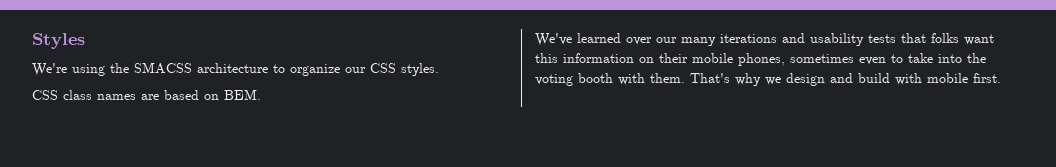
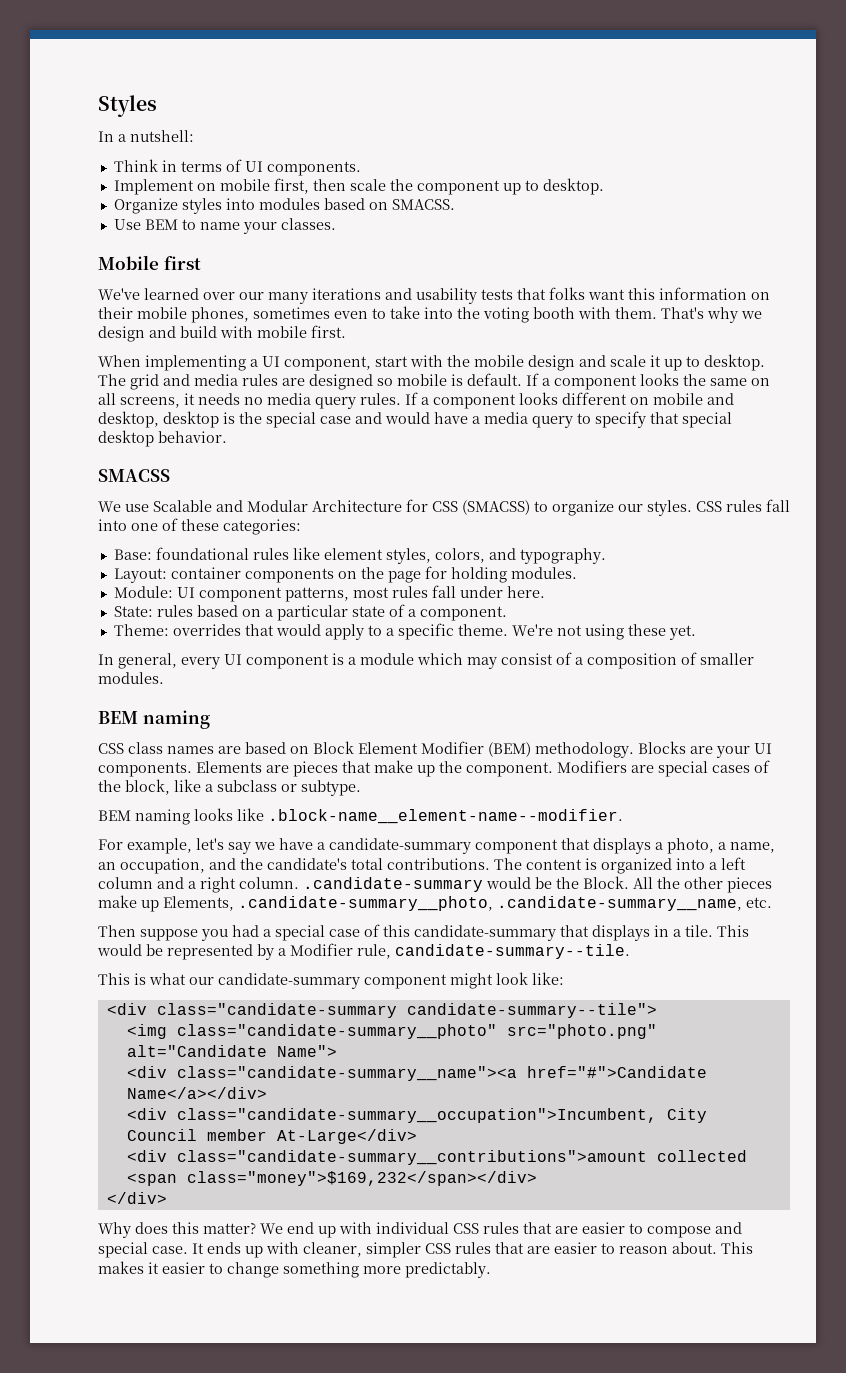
[32,62,439,76] [32,89,261,100] We're using the SMACSS architecture to organize our CSS styles. // CSS class names are based on BEM. -> [98,130,194,142] [113,159,361,176] [113,178,604,195] [113,198,455,214] [113,218,336,234] [98,255,201,270] In a nutshell: // Think in terms of UI components. // Implement on mobile first, then scale the component up to desktop. // Organize styles into modules based on SMACSS. // Use BEM to name your classes. // Mobile first
(1001, 78) none -> [98,354,765,371] [98,373,770,390] [98,392,734,409] [98,411,732,428] [98,430,227,447] [98,469,170,482] [98,499,790,516] [98,518,301,535] [113,547,606,564] [113,566,577,583] [113,585,545,602] [113,604,507,621] [113,623,696,640] [98,652,754,669] [98,672,164,684] [98,710,210,729] [98,741,772,758] [98,760,770,777] [98,779,361,796] [98,808,623,825] [98,838,775,854] [98,857,746,874] [98,876,772,893] [98,895,772,912] [98,924,749,941] [97,943,630,960] [98,972,564,989] [106,1003,657,1018] [126,1024,657,1039] [126,1045,337,1057] [126,1066,707,1081] [126,1087,267,1099] [126,1108,707,1123] [126,1129,417,1144] [126,1150,747,1165] [126,1171,537,1186] [106,1192,167,1204] [98,1222,742,1238] [98,1242,753,1258] [98,1261,491,1278] // When implementing a UI component, start with the mobile design and scale it up to desktop. The grid and media rules are designed so mobile is default. If a component looks the same on all screens, it needs no media query rules. If a component looks different on mobile and desktop, desktop is the special case and would have a media query to specify that special desktop behavior. // SMACSS // We use Scalable and Modular Architecture for CSS (SMACSS) to organize our styles. CSS rules fall into one of these categories: // Base: foundational rules like element styles, colors, and typography. // Layout: container components on the page for holding modules. // Module: UI component patterns, most rules fall under here. // State: rules based on a particular state of a component. // Theme: overrides that would apply to a specific theme. We're not using these yet. // In general, every UI component is a module which may consist of a composition of smaller modules. // BEM naming // CSS class names are based on Block Element Modifier (BEM) methodology. Blocks are your UI components. Elements are pieces that make up the component. Modifiers are special cases of the block, like a subclass or subtype. // BEM naming looks like .block-name__element-name--modifier. // For example, let's say we have a candidate-summary component that displays a photo, a name, an occupation, and the candidate's total contributions. The content is organized into a left column and a right column. .candidate-summary would be the Block. All the other pieces make up Elements, .candidate-summary__photo, .candidate-summary__name, etc. // Then suppose you had a special case of this candidate-summary that displays in a tile. This would be represented by a Modifier rule, candidate-summary--tile. // This is what our candidate-summary component might look like: // <div class="candidate-summary candidate-summary--tile"> // <img class="candidate-summary__photo" src="photo.png" alt="Candidate Name"> // <div class="candidate-summary__name"><a href="#">Candidate Name</a></div> // <div class="candidate-summary__occupation">Incumbent, City Council member At-Large</div> // <div class="candidate-summary__contributions">amount collected <span class="money">$169,232</span></div> // </div> // Why does this matter? We end up with individual CSS rules that are easier to compose and special case. It ends up with cleaner, simpler CSS rules that are easier to reason about. This makes it easier to change something more predictably.

